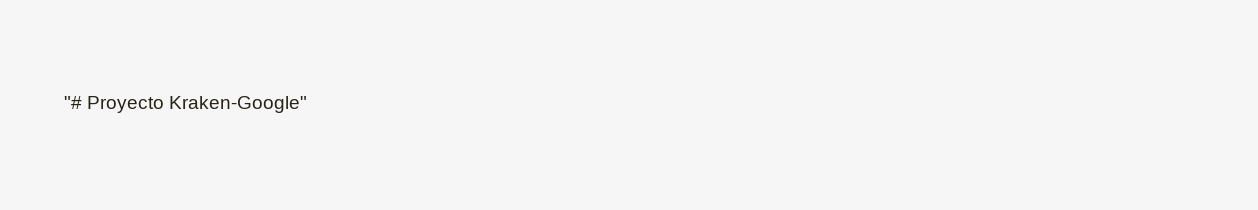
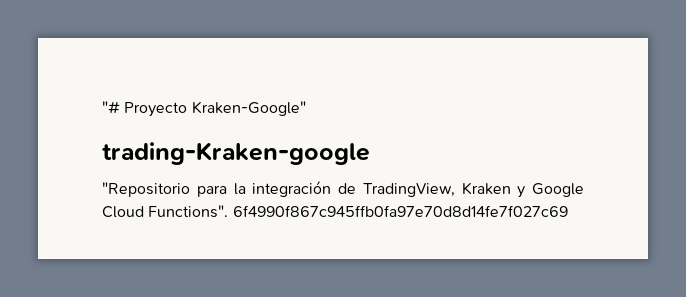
(308, 104) none -> [102,142,370,165] [102,181,584,198] [102,205,568,218] // trading-Kraken-google // "Repositorio para la integración de TradingView, Kraken y Google Cloud Functions". 6f4990f867c945ffb0fa97e70d8d14fe7f027c69

